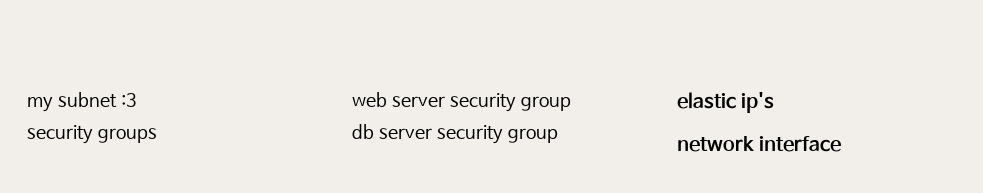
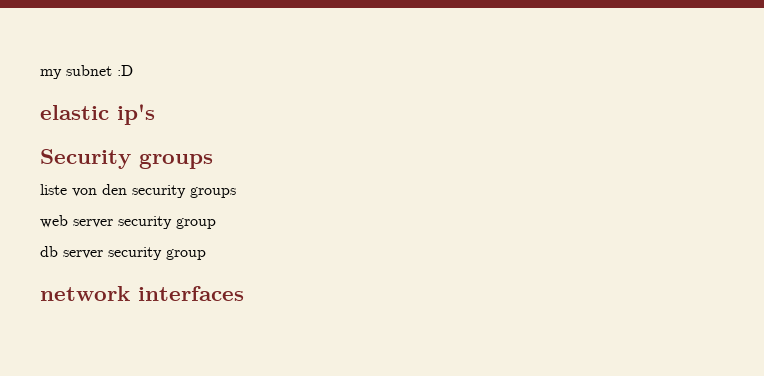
[120,93,137,107] :3 // -> [117,65,133,76] [40,104,155,125] [40,149,213,169] [40,184,127,197] :D // elastic ip's // Security groups // liste von den
[677,92,775,113] // elastic ip's -> (206, 254) none
[759,136,842,152] interface -> [138,286,244,301] interfaces

